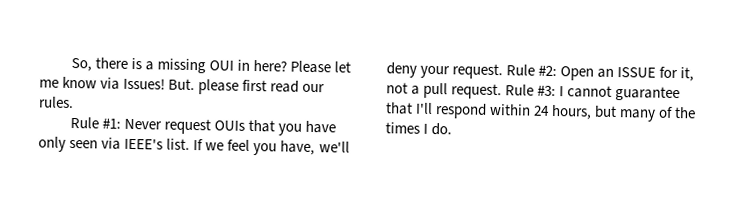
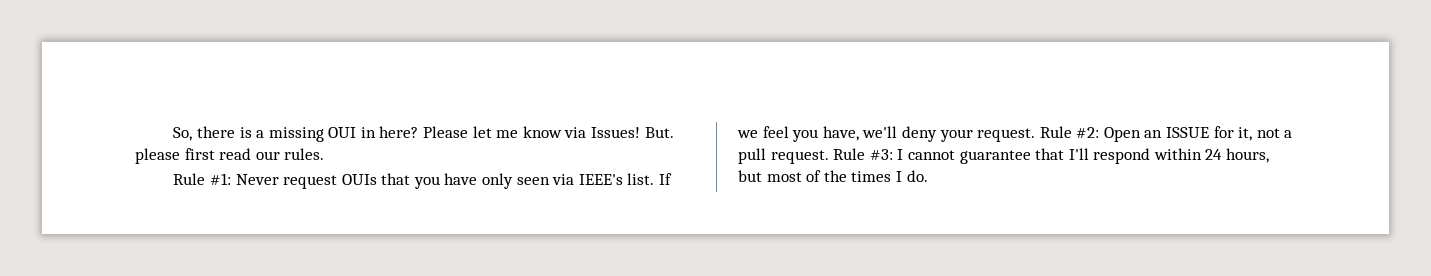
[619,109,657,122] many -> [766,172,802,182] most

